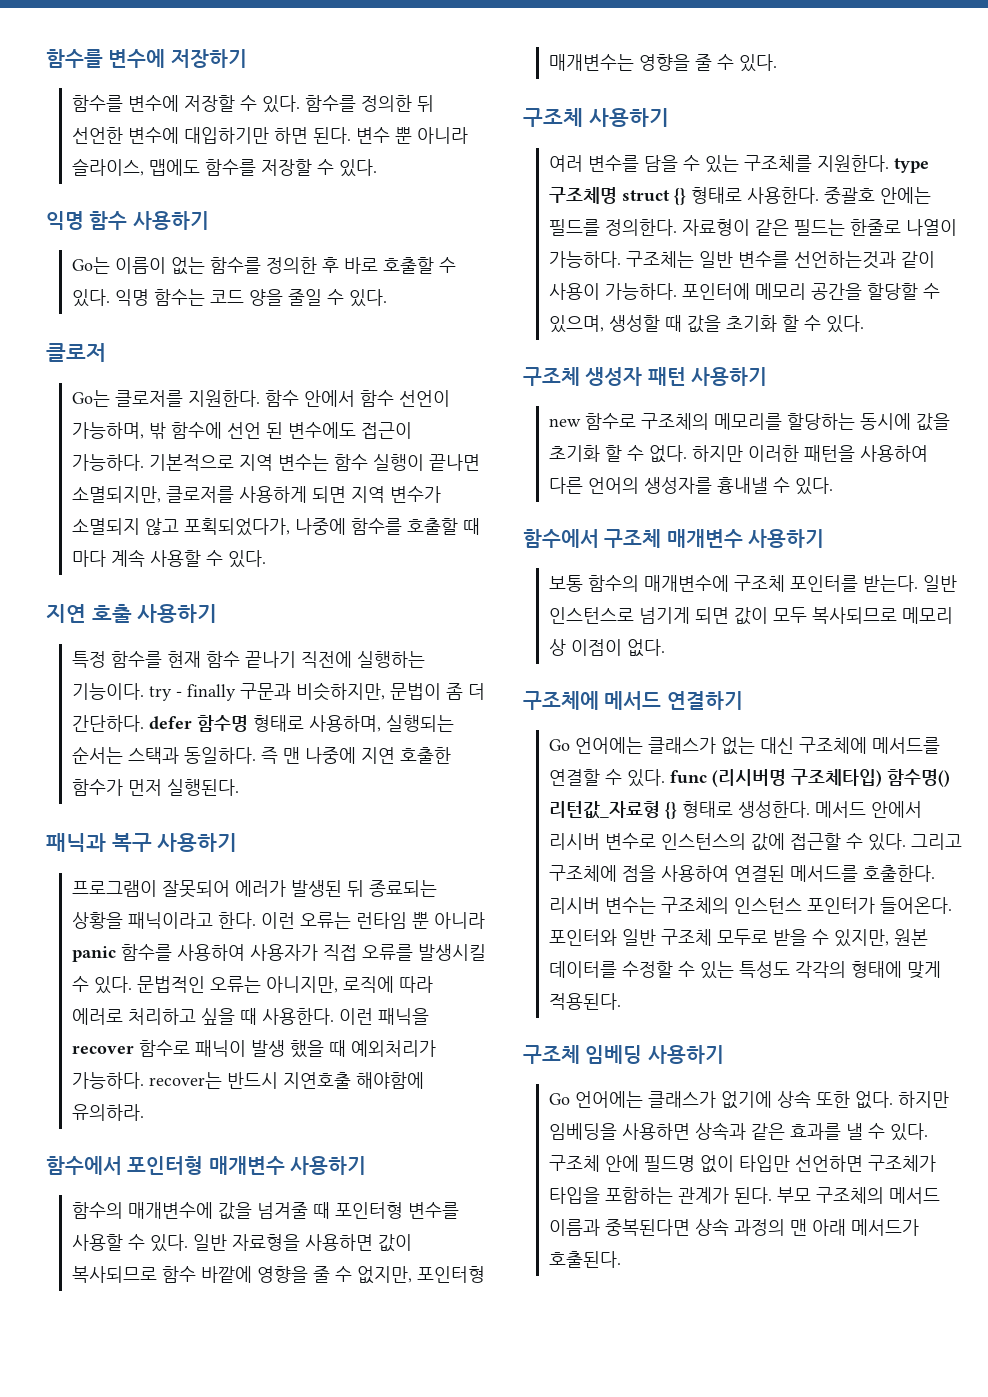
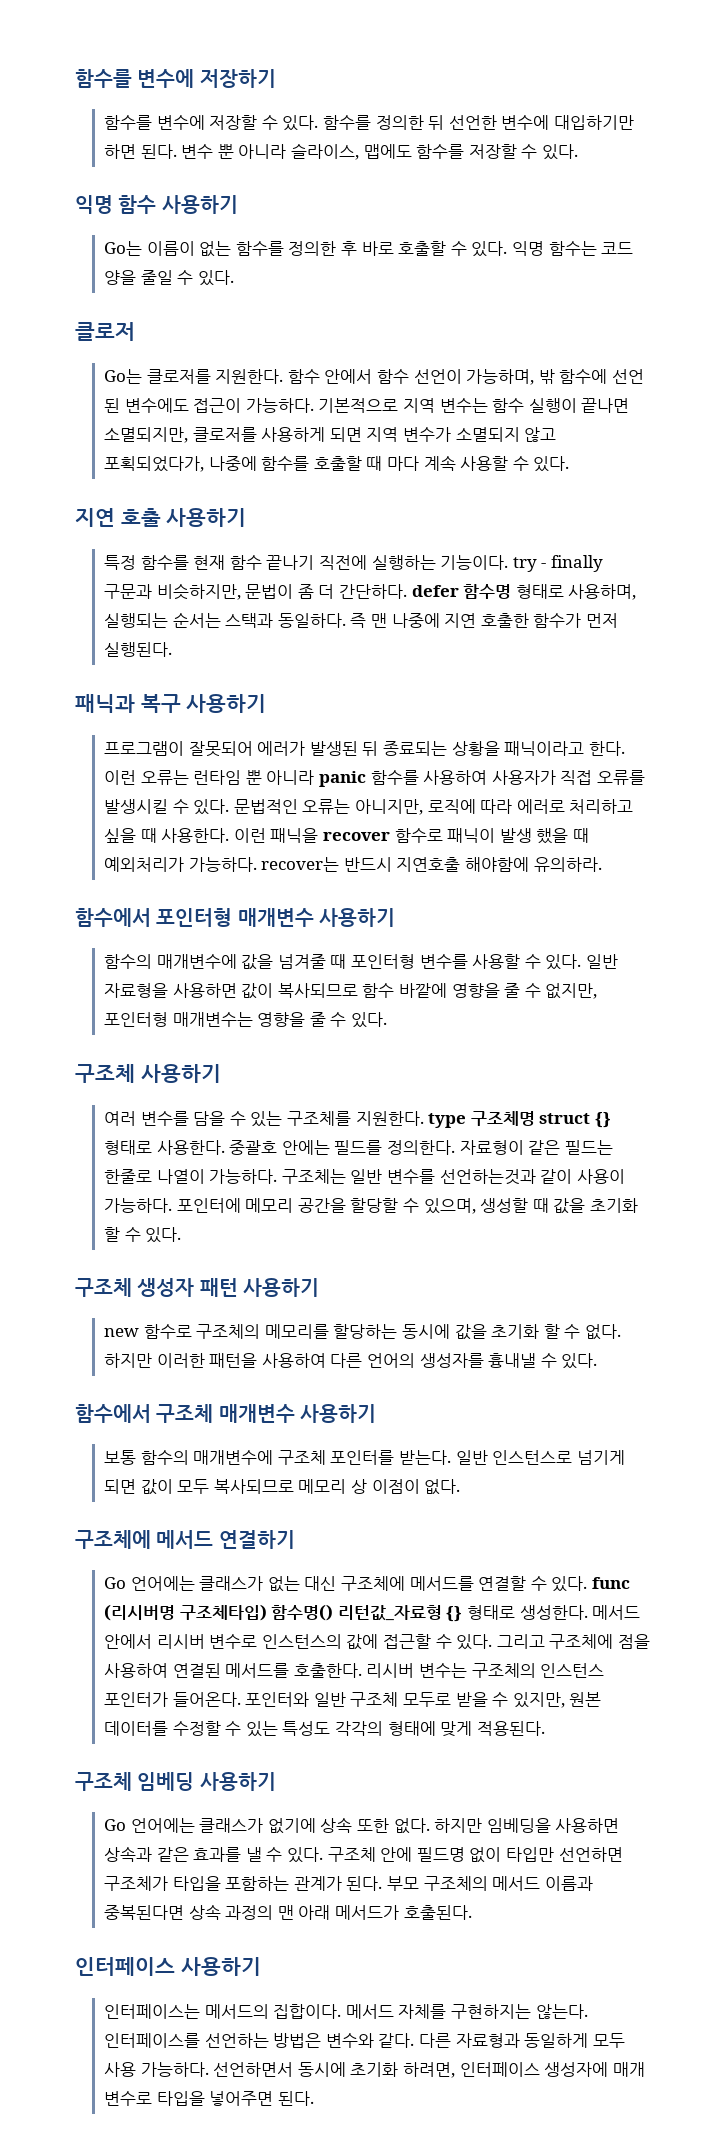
(621, 1259) none -> [75,1957,261,1976] [104,2004,588,2019] [104,2033,625,2048] [104,2062,645,2078] [104,2091,314,2106] // 인터페이스 사용하기 // 인터페이스는 메서드의 집합이다. 메서드 자체를 구현하지는 않는다. 인터페이스를 선언하는 방법은 변수와 같다. 다른 자료형과 동일하게 모두 사용 가능하다. 선언하면서 동시에 초기화 하려면, 인터페이스 생성자에 매개 변수로 타입을 넣어주면 된다.

